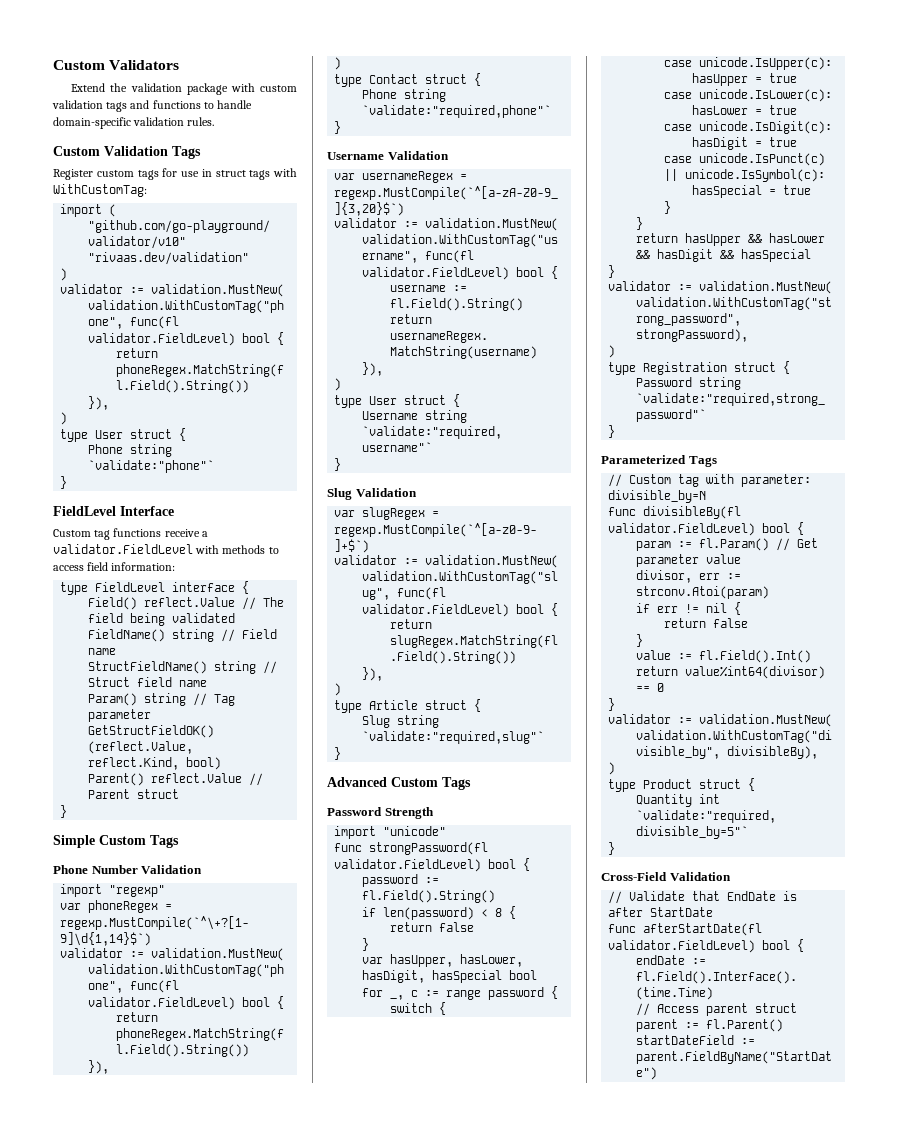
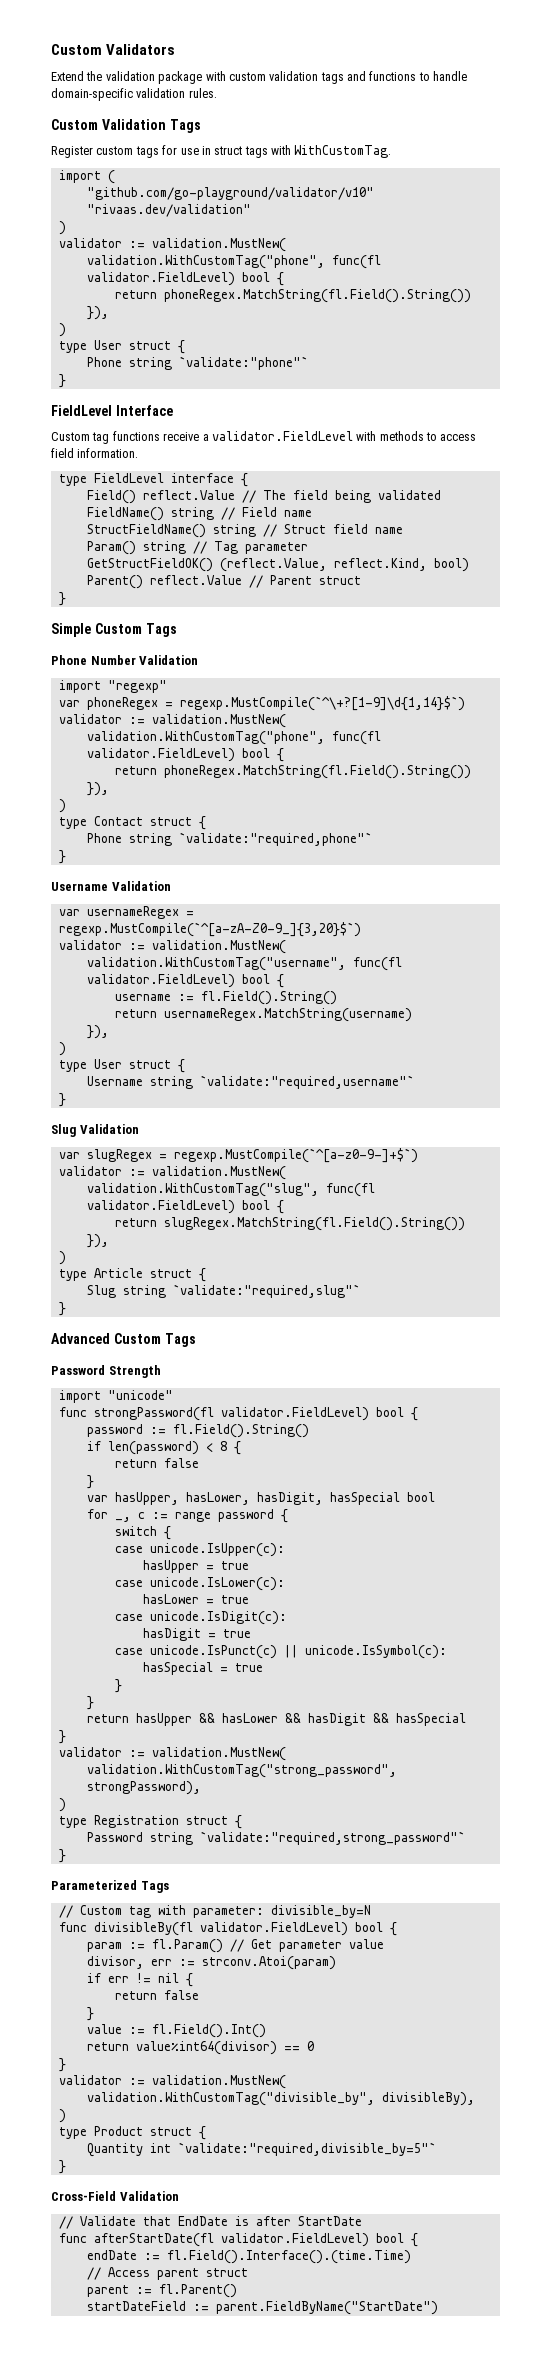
[53,184,147,197] WithCustomTag: -> [294,145,392,158] WithCustomTag.
[111,562,176,571] information: -> [77,448,139,458] information.

